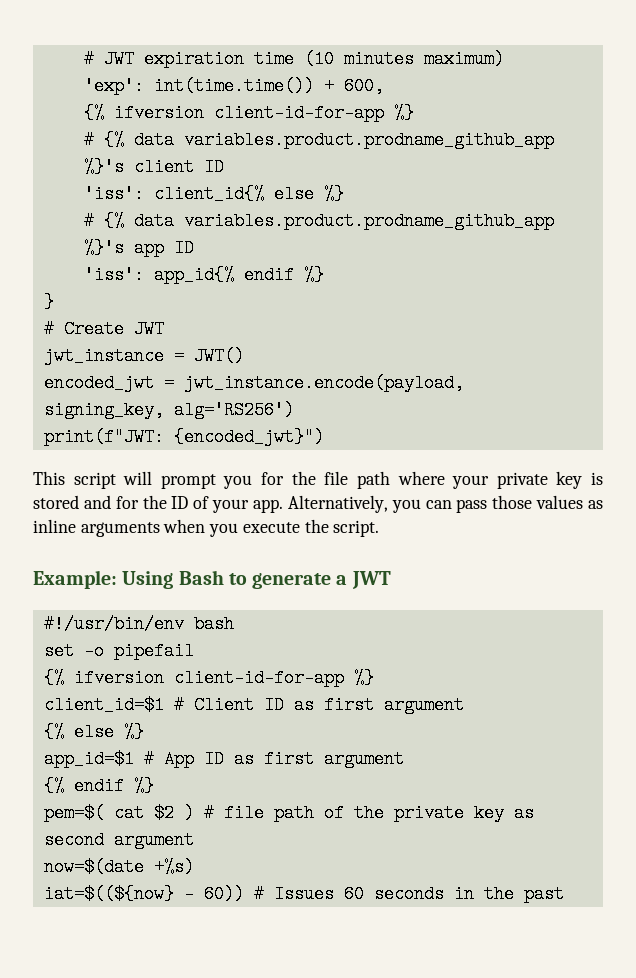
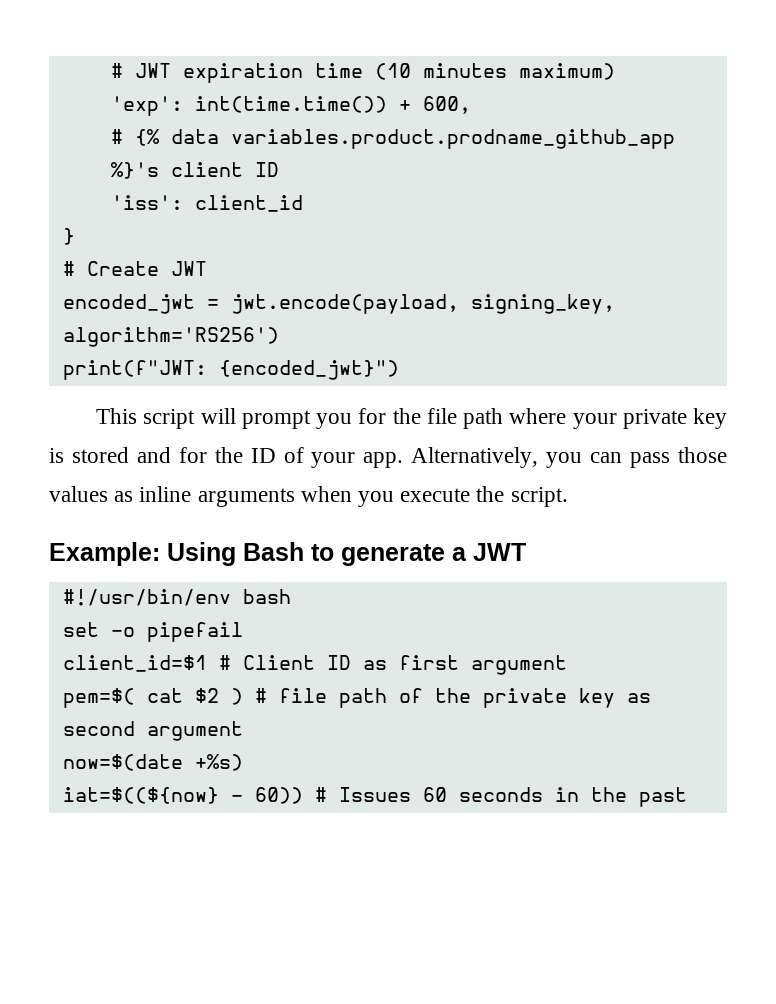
[83,104,414,122] // {% ifversion client-id-for-app %} -> (471, 105) none
[153,185,344,203] [83,212,554,230] [83,239,194,257] [83,266,324,284] client_id{% else %} // # {% data variables.product.prodname_github_app %}'s app ID // 'iss': app_id{% endif %} -> [194,195,303,212] client_id
[43,347,244,365] // jwt_instance = JWT() -> (207, 268) none
[183,374,464,392] [43,401,294,419] jwt_instance.encode(payload, signing_key, alg='RS256') -> [230,294,615,314] [62,327,279,347] jwt.encode(payload, signing_key, algorithm='RS256')
[43,669,374,687] // {% ifversion client-id-for-app %} -> (243, 632) none
[43,723,144,741] [43,750,404,768] [43,777,154,795] // {% else %} // app_id=$1 # App ID as first argument // {% endif %} -> (567, 665) none

